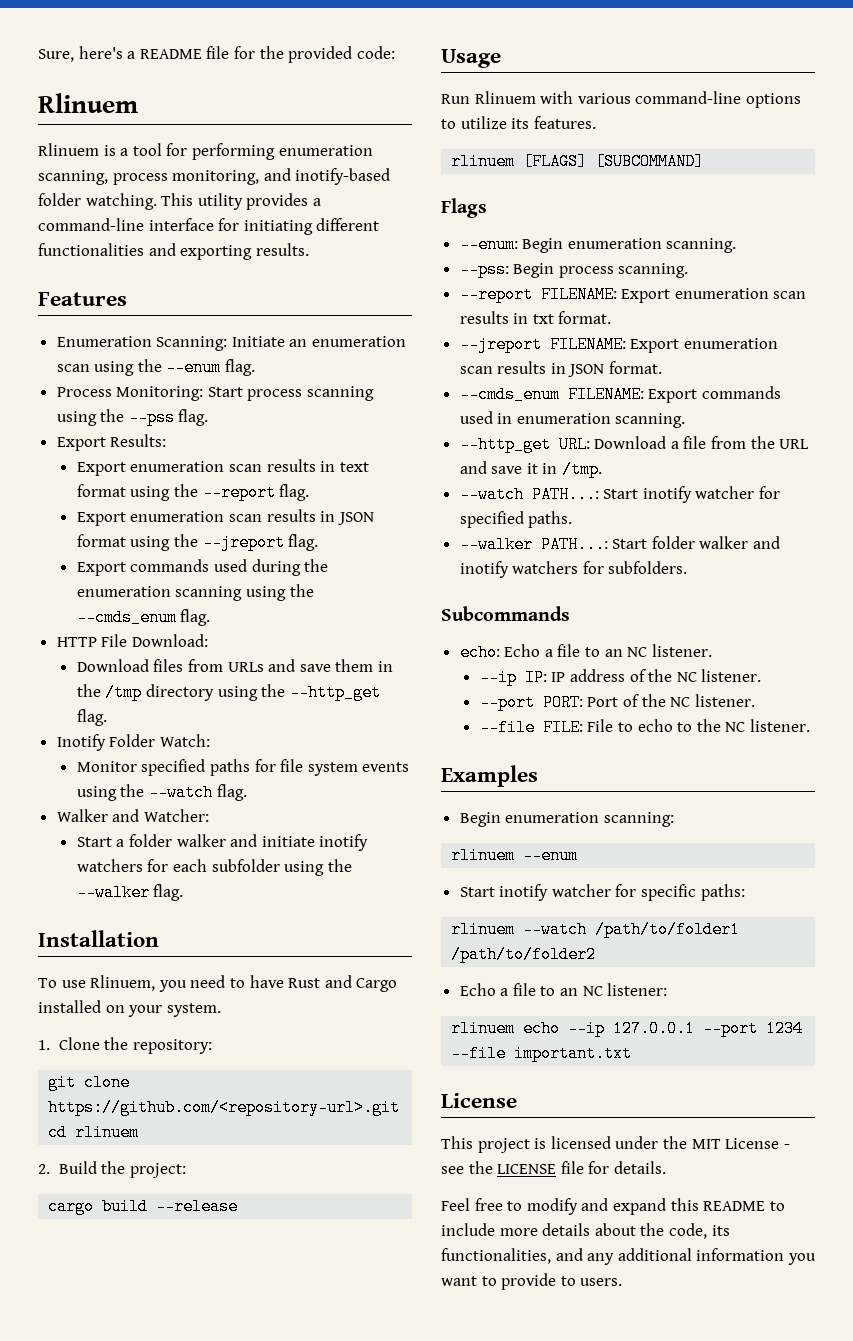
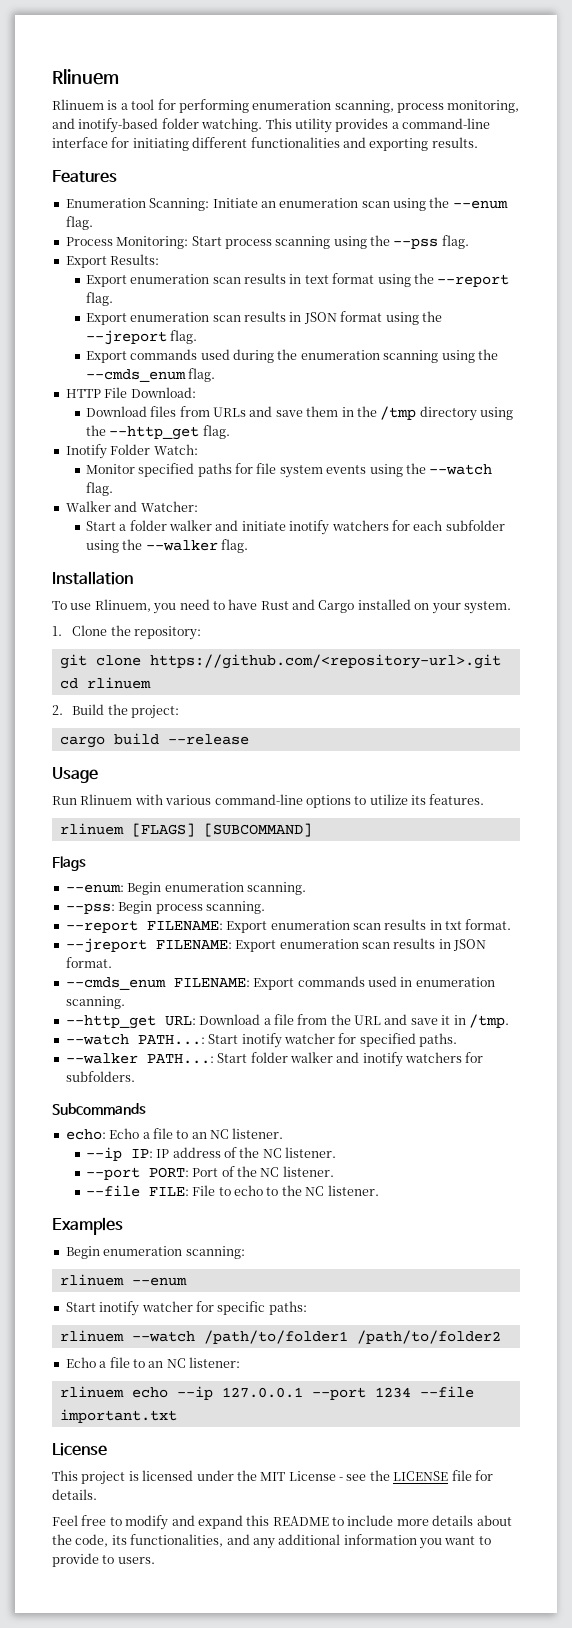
[38,46,395,63] Sure, here's a README file for the provided code: // -> (52, 77) none

